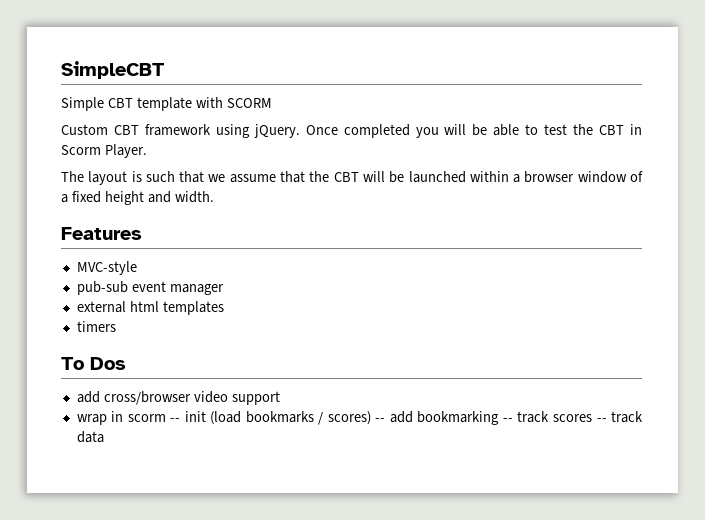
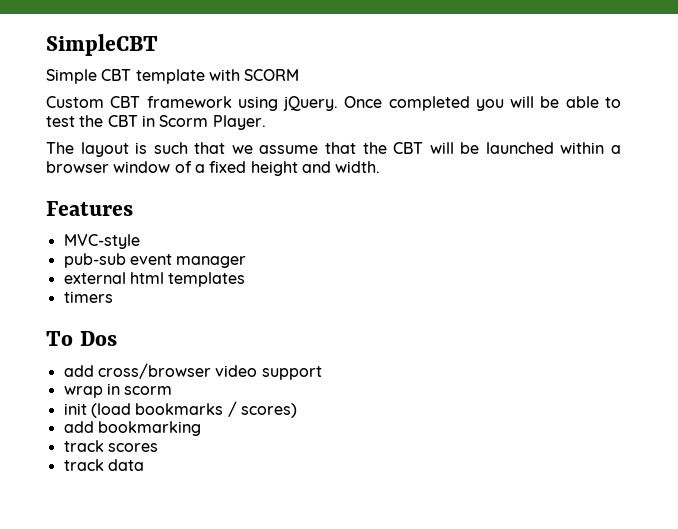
[170,418,181,422] -- -> (173, 390) //
[375,418,386,422] -- -> (297, 410) //
[502,418,513,422] -- -> (201, 428) //
[596,418,607,422] -- -> (158, 447) //

